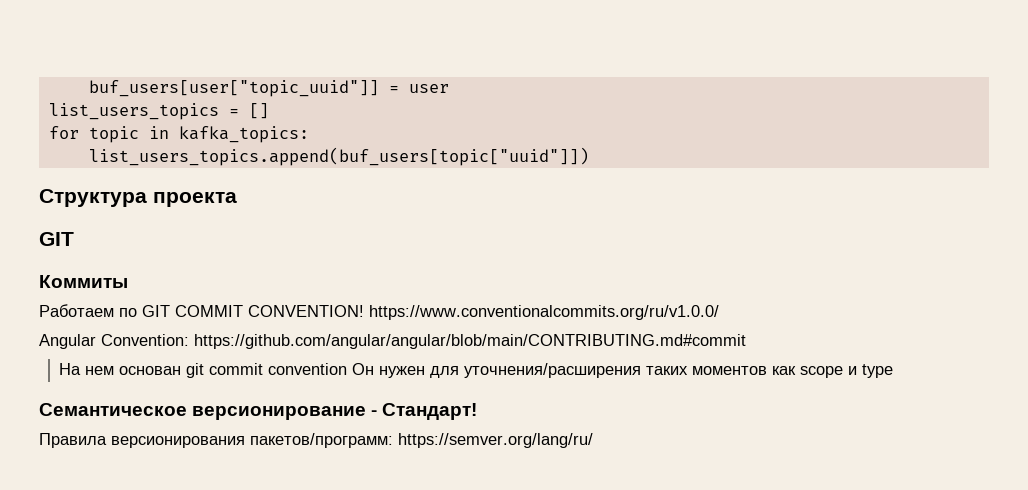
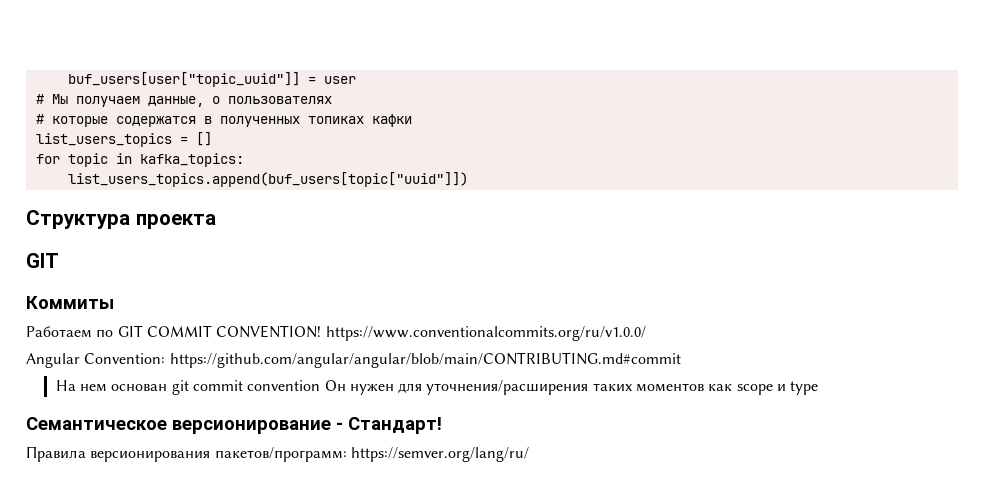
(449, 88) none -> [35,94,332,107] [35,114,412,127] // # Мы получаем данные, о пользователях // # которые содержатся в полученных топиках кафки

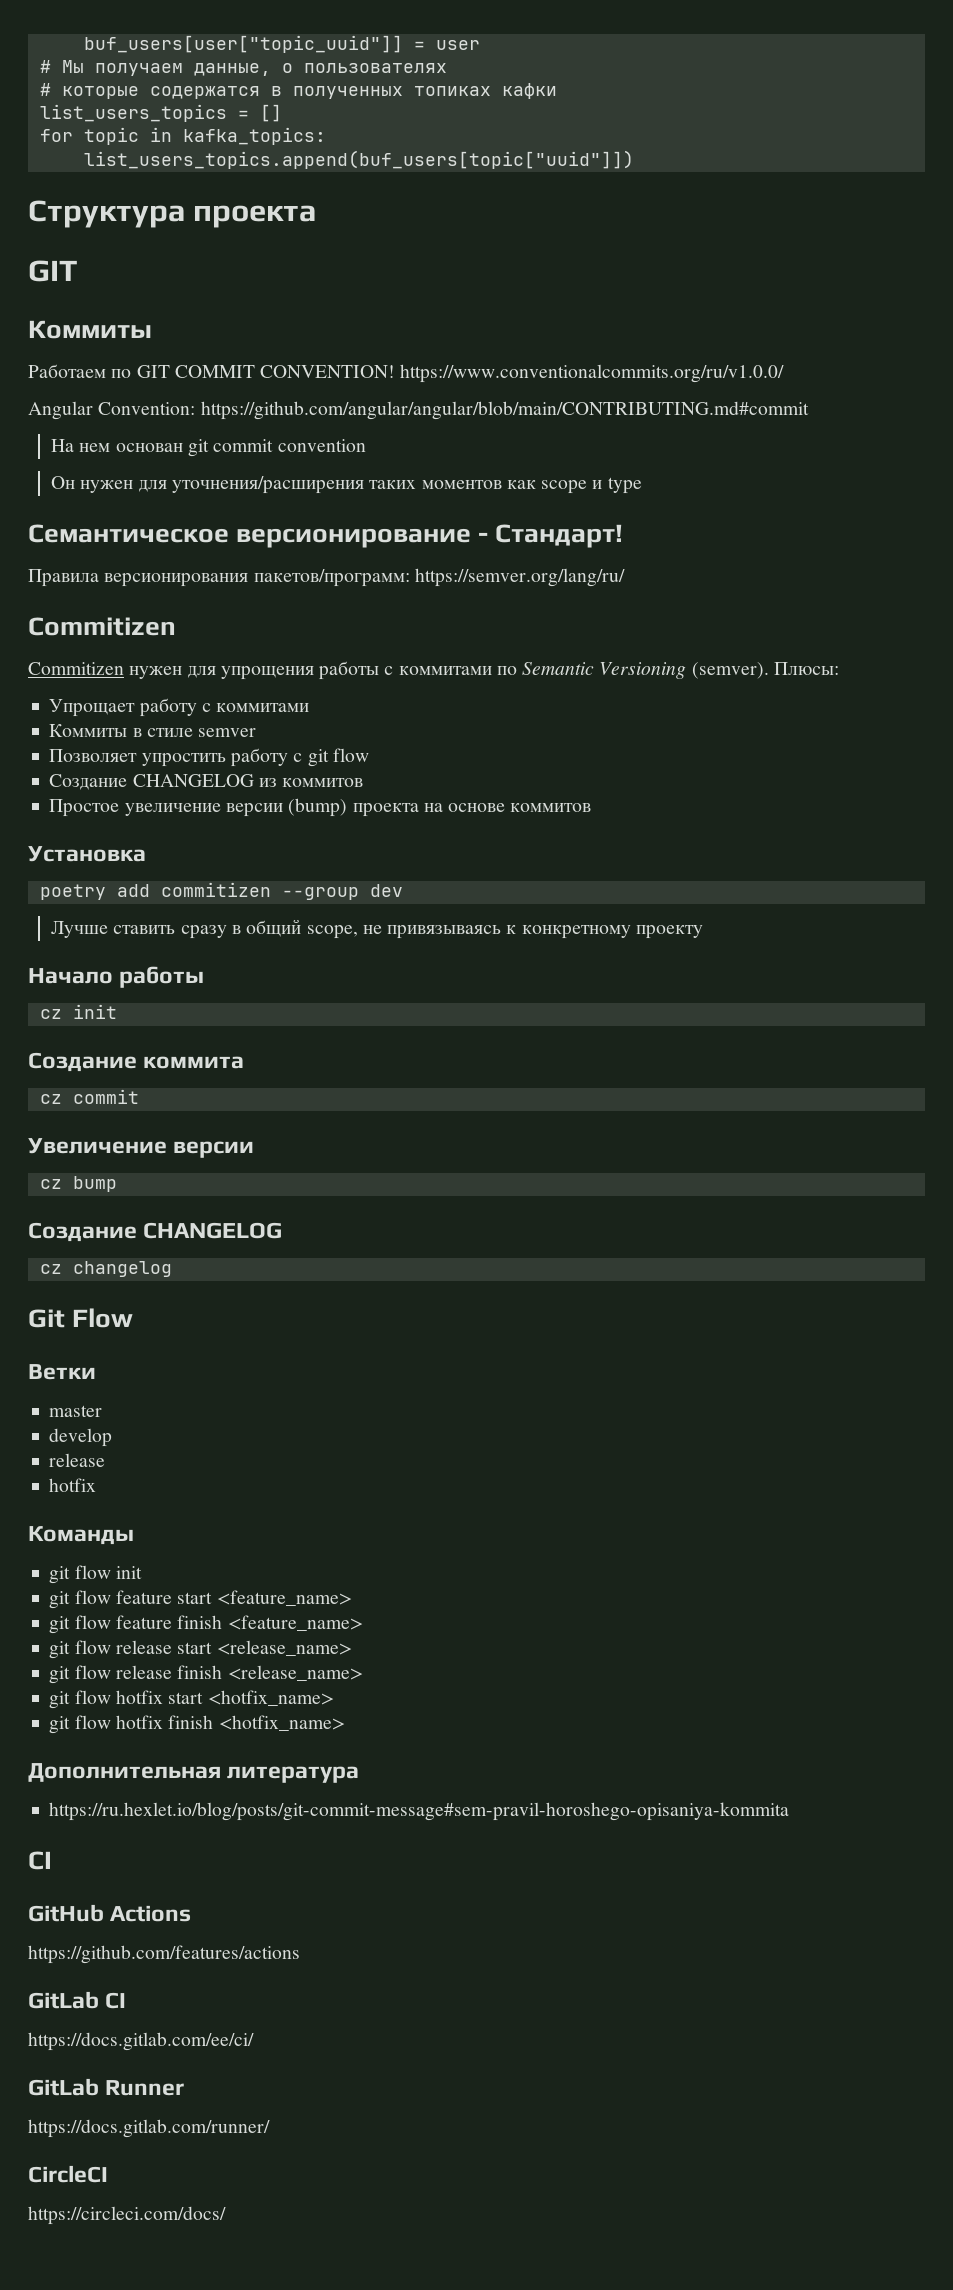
(321, 385) none -> (366, 445) //
(529, 454) none -> [28,617,176,636] [28,661,839,680] [49,698,310,717] [49,724,257,737] [49,748,369,767] [49,774,364,790] [49,798,592,817] [28,846,146,862] [39,882,403,900] [51,919,703,939] [28,966,205,988] [39,1004,117,1019] [28,1052,245,1072] [39,1089,139,1104] [28,1138,255,1158] [39,1176,117,1192] [28,1222,283,1242] [39,1261,172,1277] [28,1308,134,1328] [28,1364,96,1380] [49,1405,103,1417] [49,1428,113,1447] [49,1453,106,1467] [49,1478,97,1492] [28,1526,134,1545] [49,1565,142,1584] [49,1590,352,1609] [49,1615,363,1634] [49,1640,352,1659] [49,1665,363,1684] [49,1690,334,1709] [49,1715,345,1734] [28,1763,360,1783] [49,1802,790,1821] [28,1851,52,1870] [28,1904,192,1922] [28,1945,300,1964] [28,1991,127,2009] [28,2032,254,2051] [28,2078,185,2096] [28,2119,270,2138] [28,2165,108,2183] [28,2206,226,2225] // Commitizen // Commitizen нужен для упрощения работы с коммитами по Semantic Versioning (semver). Плюсы: // Упрощает работу с коммитами // Коммиты в стиле semver // Позволяет упростить работу с git flow // Создание CHANGELOG из коммитов // Простое увеличение версии (bump) проекта на основе коммитов // Установка // poetry add commitizen --group dev // Лучше ставить сразу в общий scope, не привязываясь к конкретному проекту // Начало работы // cz init // Создание коммита // cz commit // Увеличение версии // cz bump // Создание CHANGELOG // cz changelog // Git Flow // Ветки // master // develop // release // hotfix // Команды // git flow init // git flow feature start <feature_name> // git flow feature finish <feature_name> // git flow release start <release_name> // git flow release finish <release_name> // git flow hotfix start <hotfix_name> // git flow hotfix finish <hotfix_name> // Дополнительная литература // https://ru.hexlet.io/blog/posts/git-commit-message#sem-pravil-horoshego-opisaniya-kommita // CI // GitHub Actions // https://github.com/features/actions // GitLab CI // https://docs.gitlab.com/ee/ci/ // GitLab Runner // https://docs.gitlab.com/runner/ // CircleCI // https://circleci.com/docs/

